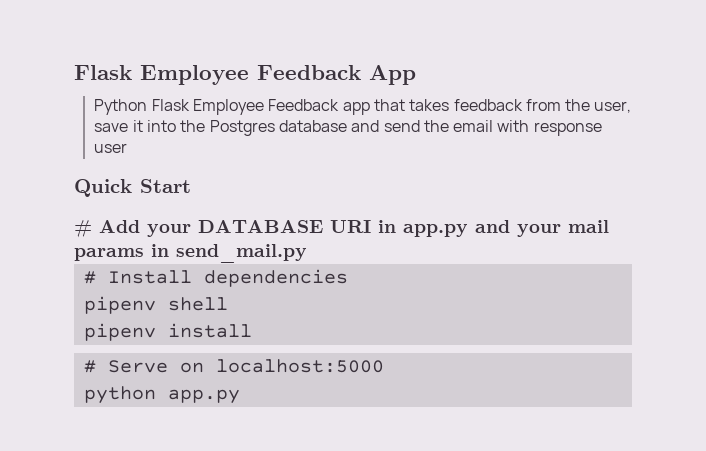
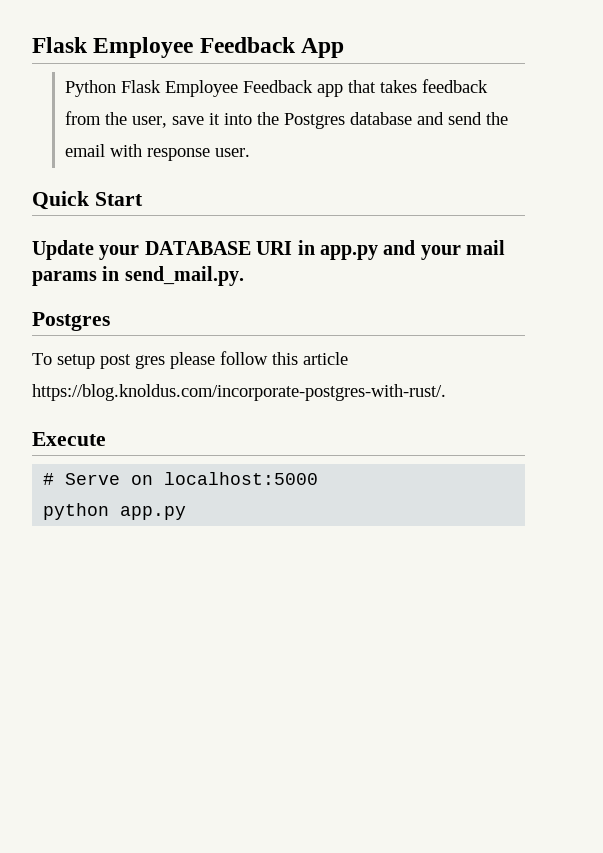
[94,143,128,153] user -> [215,148,251,157] user.
[74,220,140,238] # Add -> [32,240,94,260] Update
[176,244,307,263] [83,269,348,287] [83,296,228,314] [83,323,252,341] send_mail.py // # Install dependencies // pipenv shell // pipenv install -> [124,266,244,286] [32,312,110,331] [32,351,348,369] [32,384,446,401] [32,432,106,446] send_mail.py. // Postgres // To setup post gres please follow this article https://blog.knoldus.com/incorporate-postgres-with-rust/. // Execute

